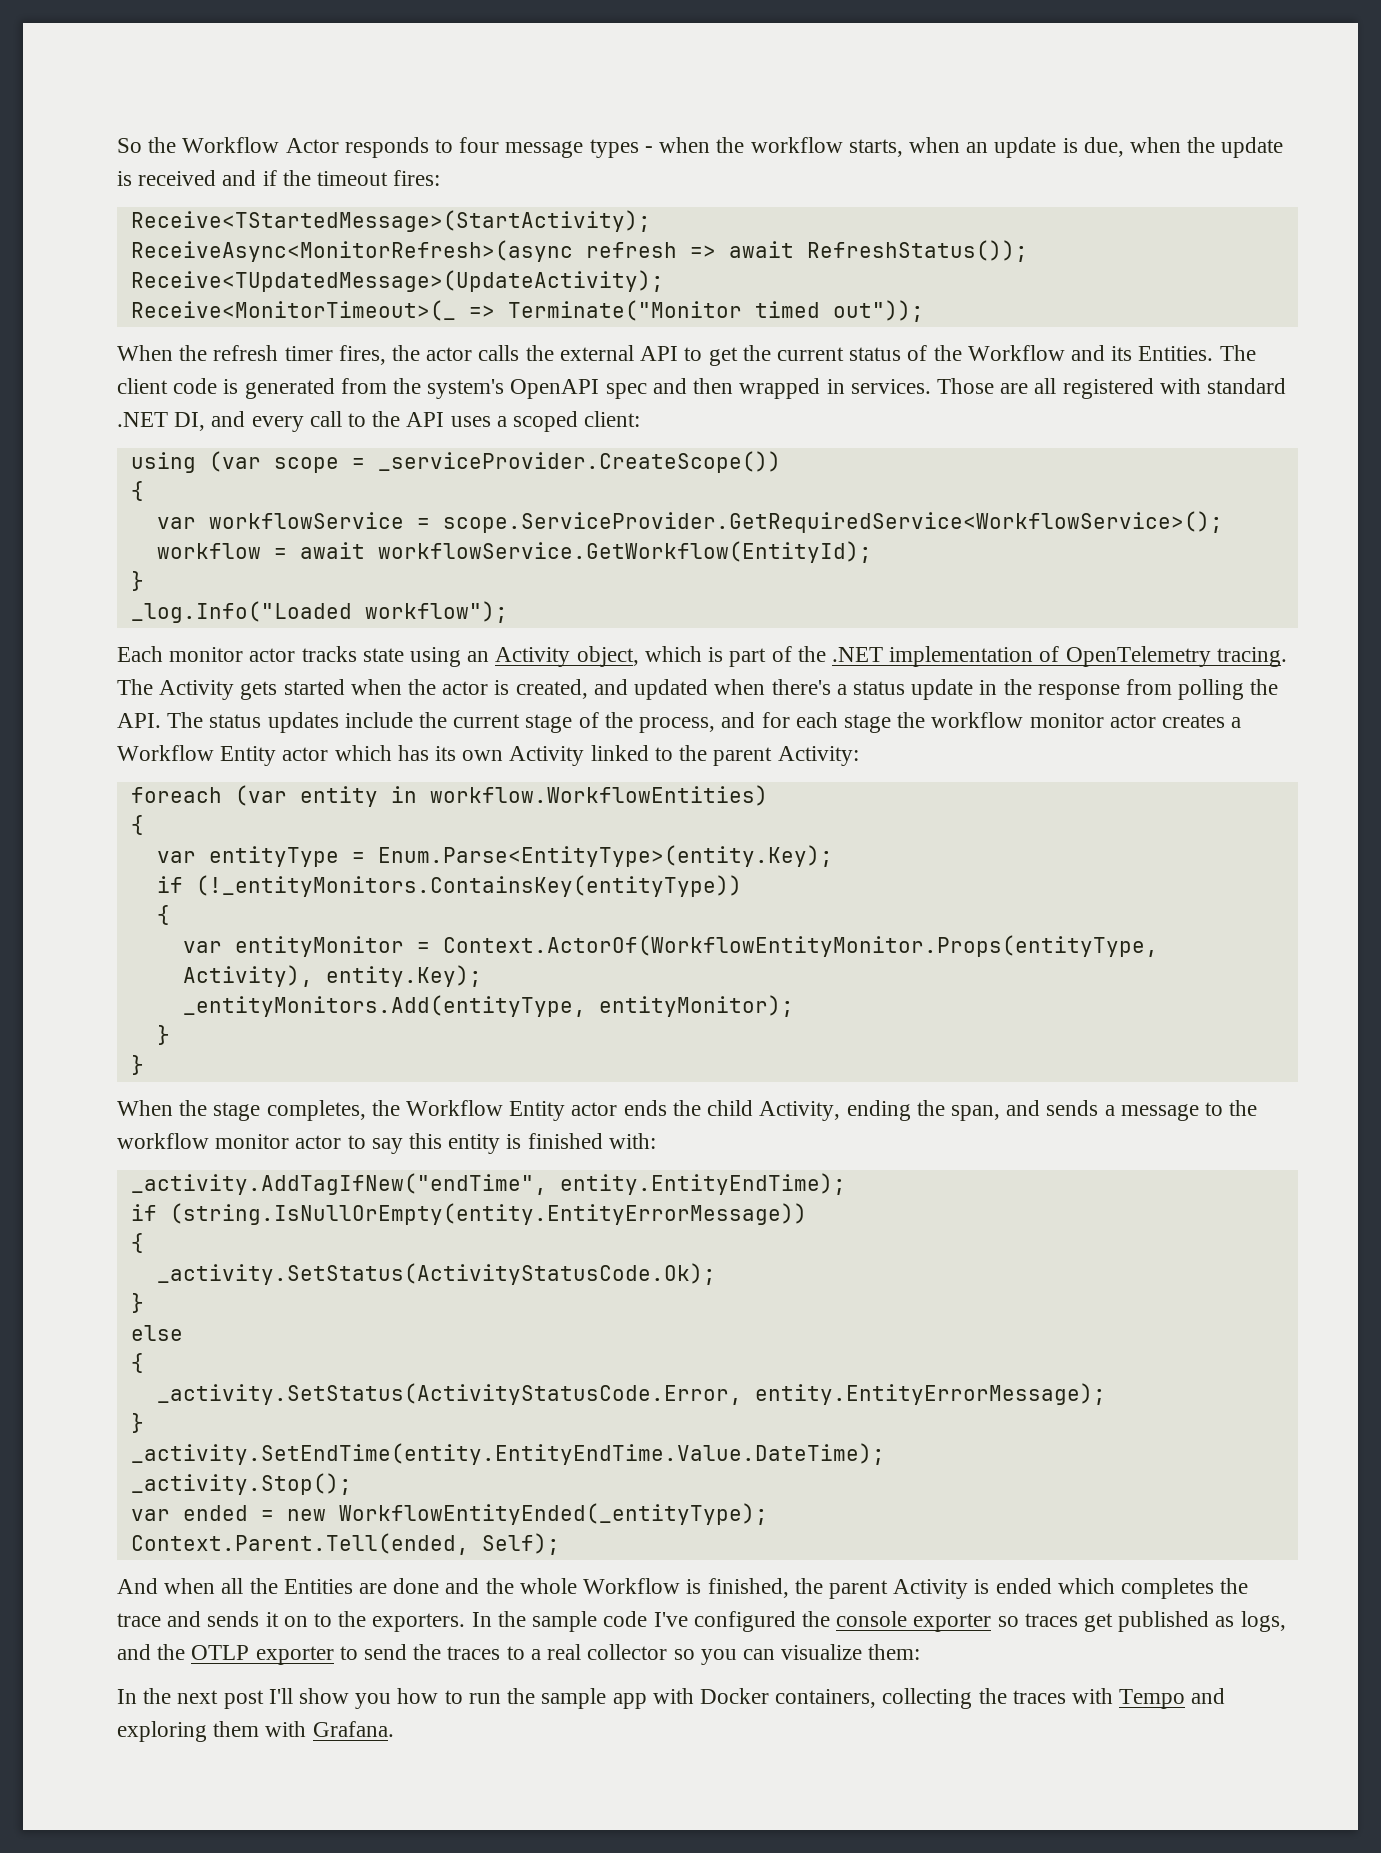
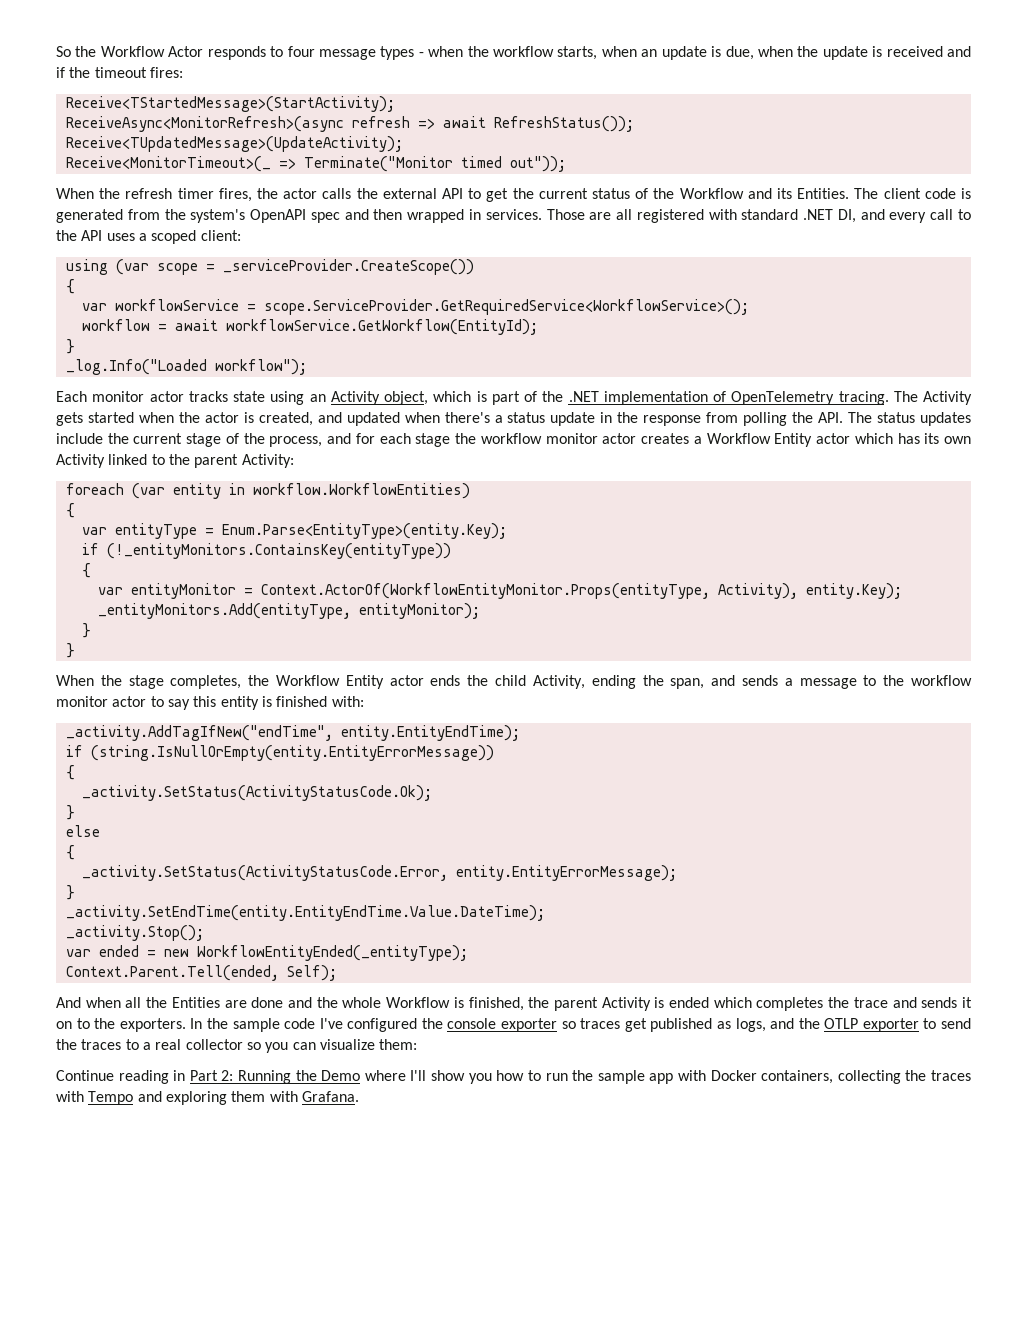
[117,1688,264,1709] In the next post -> [56,1070,406,1084] Continue reading in Part 2: Running the Demo where

